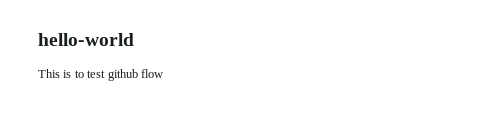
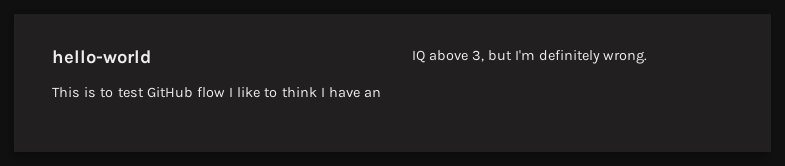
[107,69,163,81] github flow -> [146,87,382,98] [412,50,648,64] GitHub flow I like to think I have an IQ above 3, but I'm definitely wrong.

